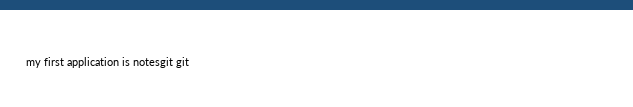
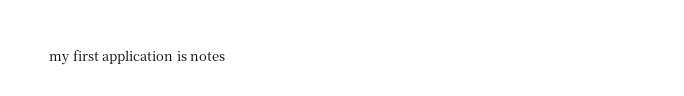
[133,57,189,68] notesgit git -> [190,51,226,61] notes

